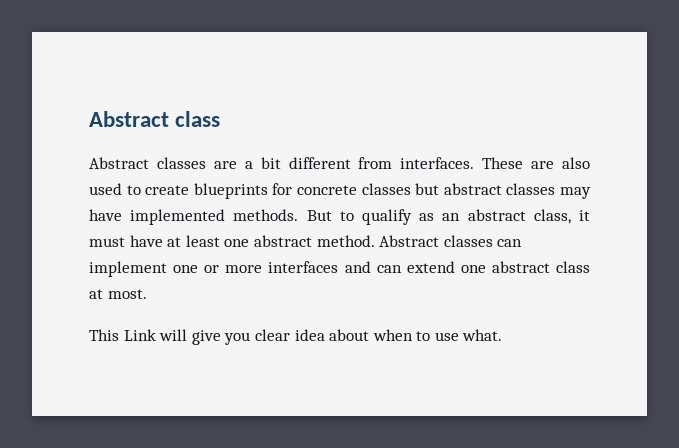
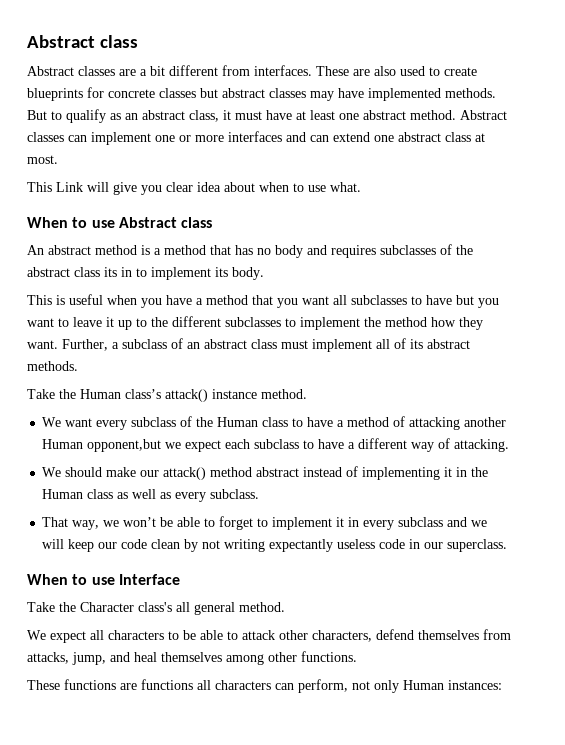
(503, 335) none -> [27,217,213,228] [27,244,473,258] [27,267,264,280] [27,294,499,308] [27,316,483,330] [27,338,470,352] [27,361,78,371] [27,389,307,402] [42,416,507,430] [42,438,510,452] [42,466,489,480] [42,489,260,502] [42,516,488,530] [42,539,508,552] [27,574,180,585] [27,602,285,615] [27,629,511,643] [27,651,357,665] [27,679,502,693] // When to use Abstract class // An abstract method is a method that has no body and requires subclasses of the abstract class its in to implement its body. // This is useful when you have a method that you want all subclasses to have but you want to leave it up to the different subclasses to implement the method how they want. Further, a subclass of an abstract class must implement all of its abstract methods. // Take the Human class’s attack() instance method. // We want every subclass of the Human class to have a method of attacking another Human opponent,but we expect each subclass to have a different way of attacking. // We should make our attack() method abstract instead of implementing it in the Human class as well as every subclass. // That way, we won’t be able to forget to implement it in every subclass and we will keep our code clean by not writing expectantly useless code in our superclass. // When to use Interface // Take the Character class's all general method. // We expect all characters to be able to attack other characters, defend themselves from attacks, jump, and heal themselves among other functions. // These functions are functions all characters can perform, not only Human instances:

